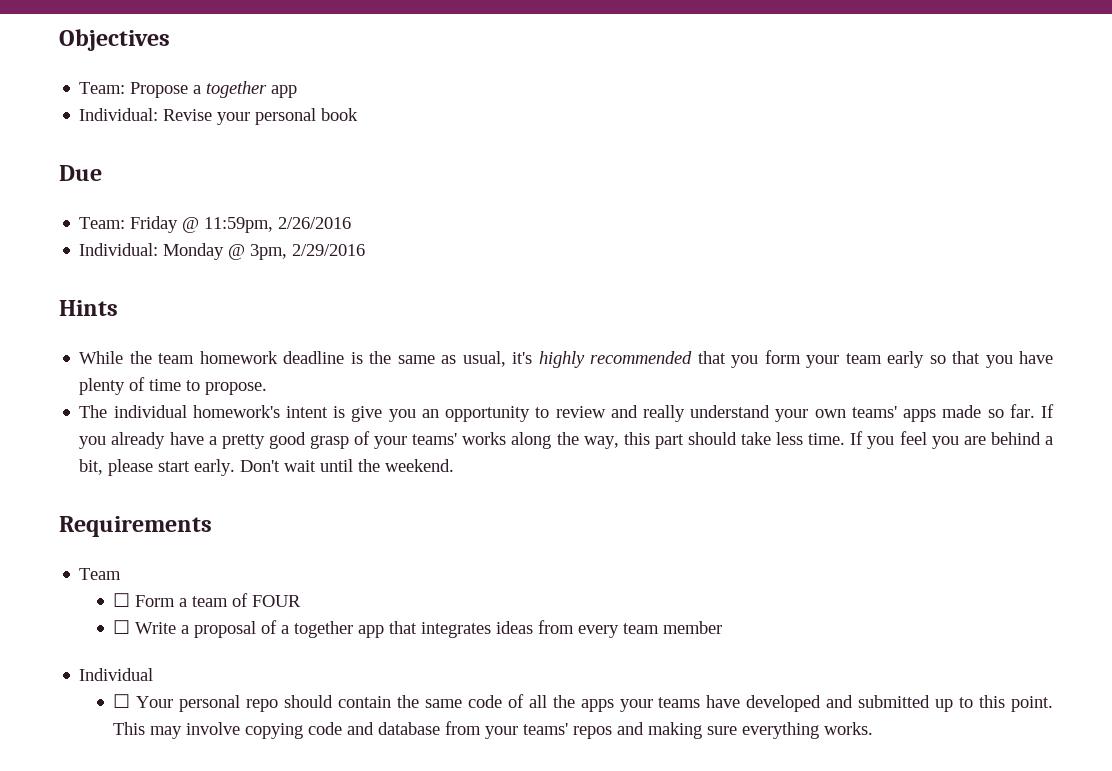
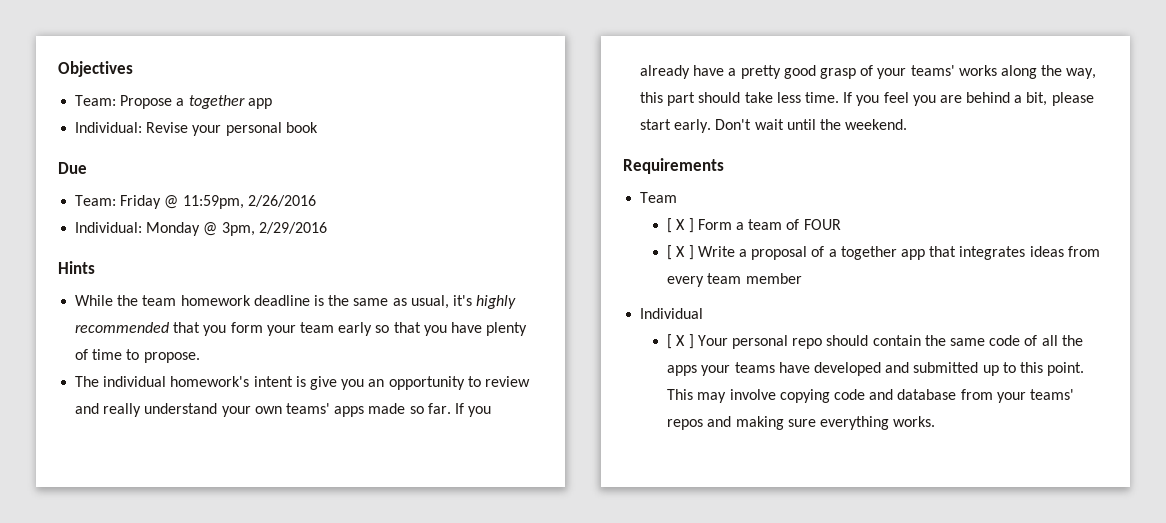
[113,593,131,607] ☐ -> [667,218,694,233] [ X ]
[113,620,131,634] ☐ -> [667,245,694,260] [ X ]
[113,694,131,708] ☐ -> [667,334,694,349] [ X ]

